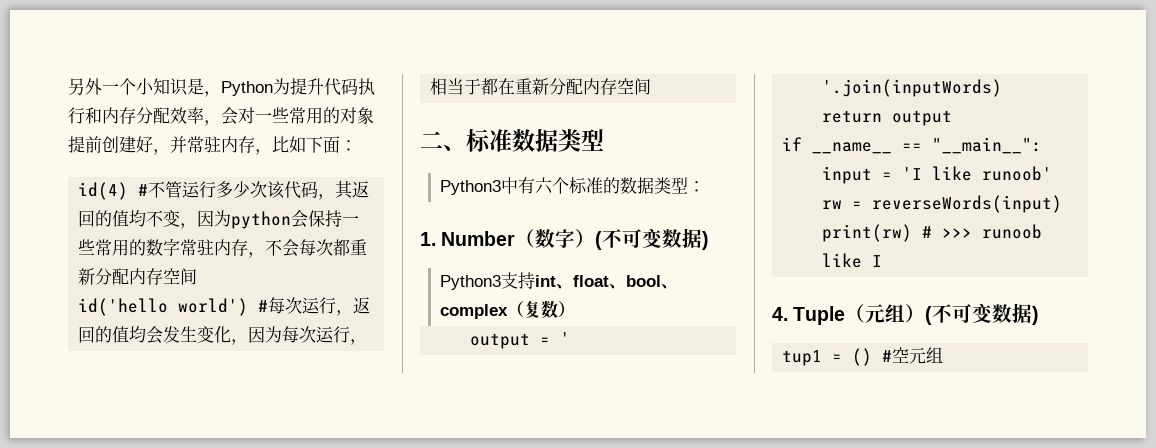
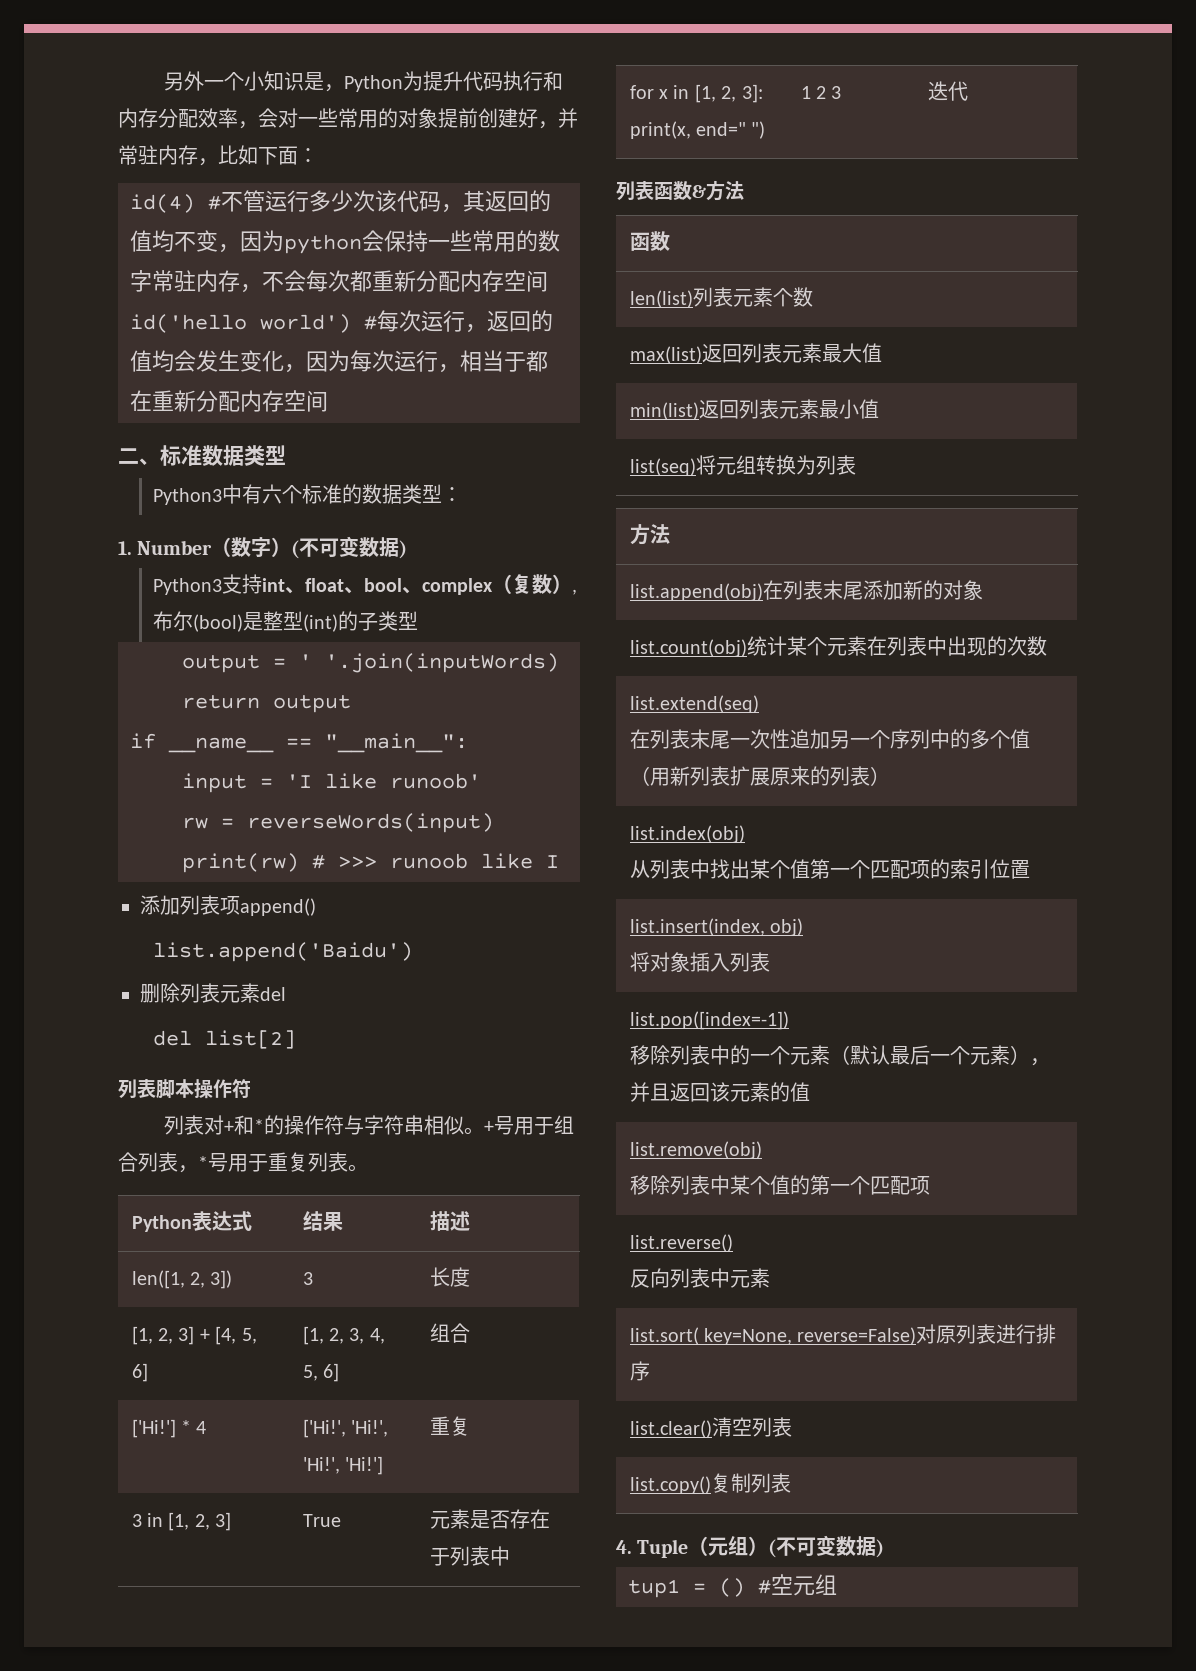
(576, 309) none -> [572,589,578,595] [153,611,419,632] ,布尔(bool)是整型(int)的子类型
(883, 261) none -> [140,895,316,916] [153,942,414,962] [140,983,286,1003] [153,1030,297,1049] [118,1079,251,1099] [164,1115,575,1135] [118,1152,368,1173] [131,1211,252,1232] [302,1211,343,1231] [429,1211,470,1231] [131,1270,233,1289] [302,1272,313,1285] [429,1267,470,1287] [131,1326,257,1345] [131,1363,148,1382] [302,1326,385,1345] [302,1363,339,1382] [429,1323,470,1343] [131,1419,207,1438] [302,1419,388,1438] [302,1456,383,1475] [429,1416,470,1436] [131,1512,232,1531] [302,1514,341,1527] [429,1509,550,1529] [429,1546,510,1566] [629,84,763,103] [629,121,766,139] [800,86,842,99] [927,81,968,101] [616,180,744,201] [629,231,670,251] [629,287,813,308] [629,343,882,364] [629,399,879,420] [629,455,856,476] [629,524,670,545] [629,580,983,601] [629,636,1047,657] [629,695,759,713] [629,729,1030,749] [629,766,890,786] [629,825,745,843] [629,859,1030,879] [629,918,803,936] [629,952,770,972] [629,1011,789,1030] [629,1045,1050,1066] [629,1082,810,1102] [629,1141,762,1159] [629,1175,930,1195] [629,1234,733,1252] [629,1268,770,1288] [629,1324,1057,1345] [629,1361,650,1381] [629,1417,792,1438] [629,1473,791,1494] // 添加列表项append() // list.append('Baidu') // 删除列表元素del // del list[2] // 列表脚本操作符 // 列表对+和*的操作符与字符串相似。+号用于组合列表，*号用于重复列表。 // Python表达式 | 结果 | 描述 // len([1, 2, 3]) | 3 | 长度 // [1, 2, 3] + [4, 5, 6] | [1, 2, 3, 4, 5, 6] | 组合 // ['Hi!'] * 4 | ['Hi!', 'Hi!', 'Hi!', 'Hi!'] | 重复 // 3 in [1, 2, 3] | True | 元素是否存在于列表中 // for x in [1, 2, 3]: print(x, end=" ") | 1 2 3 | 迭代 // 列表函数&方法 // 函数 // len(list)列表元素个数 // max(list)返回列表元素最大值 // min(list)返回列表元素最小值 // list(seq)将元组转换为列表 // 方法 // list.append(obj)在列表末尾添加新的对象 // list.count(obj)统计某个元素在列表中出现的次数 // list.extend(seq) // 在列表末尾一次性追加另一个序列中的多个值（用新列表扩展原来的列表） // list.index(obj) // 从列表中找出某个值第一个匹配项的索引位置 // list.insert(index, obj) // 将对象插入列表 // list.pop([index=-1]) // 移除列表中的一个元素（默认最后一个元素），并且返回该元素的值 // list.remove(obj) // 移除列表中某个值的第一个匹配项 // list.reverse() // 反向列表中元素 // list.sort( key=None, reverse=False)对原列表进行排序 // list.clear()清空列表 // list.copy()复制列表

